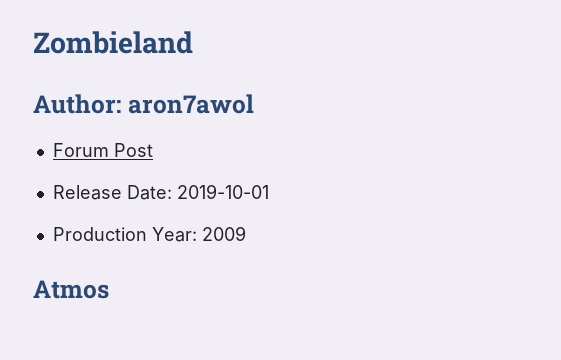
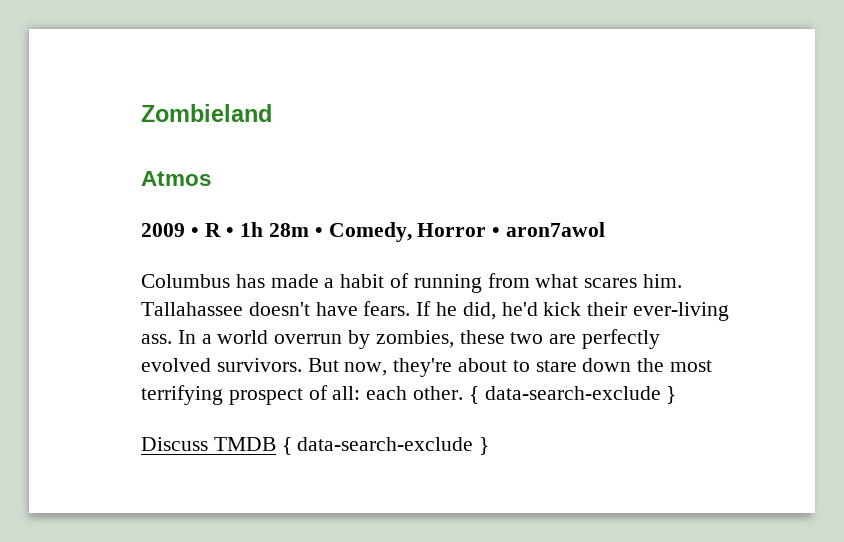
[33,94,254,114] [52,143,153,157] [52,184,269,200] [52,226,246,242] [33,280,109,299] Author: aron7awol // Forum Post // Release Date: 2019-10-01 // Production Year: 2009 // Atmos -> [141,171,212,186] [141,222,606,242] [141,273,683,293] [141,301,730,321] [141,329,661,349] [141,358,713,377] [141,385,677,405] [141,437,490,455] Atmos // 2009 • R • 1h 28m • Comedy, Horror • aron7awol // Columbus has made a habit of running from what scares him. Tallahassee doesn't have fears. If he did, he'd kick their ever-living ass. In a world overrun by zombies, these two are perfectly evolved survivors. But now, they're about to stare down the most terrifying prospect of all: each other. { data-search-exclude } // Discuss TMDB { data-search-exclude }

